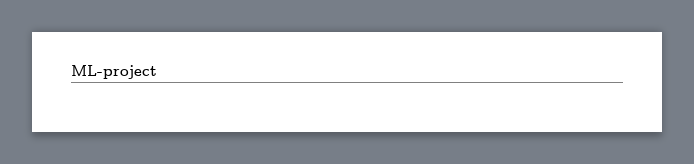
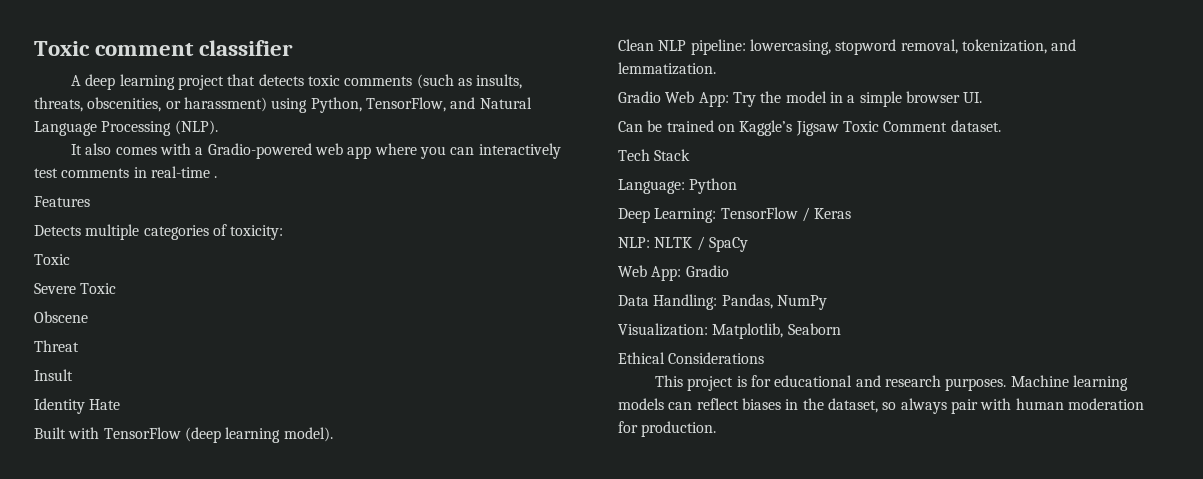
[71,65,157,79] ML-project -> [34,40,294,56] [71,74,523,90] [34,97,532,113] [34,120,218,136] [71,143,561,159] [34,166,218,178] [34,196,90,207] [34,224,284,240] [34,254,70,265] [34,283,117,294] [34,311,88,323] [34,340,79,352] [34,369,73,381] [34,398,121,414] [34,427,333,443] [618,39,1077,55] [618,62,716,75] [618,91,983,107] [618,120,1001,136] [618,149,691,161] [618,178,738,194] [618,207,852,223] [618,236,748,252] [618,265,729,281] [618,294,827,310] [618,323,841,339] [618,352,765,364] [655,375,1128,391] [618,398,1144,414] [618,421,717,437] Toxic comment classifier // A deep learning project that detects toxic comments (such as insults, threats, obscenities, or harassment) using Python, TensorFlow, and Natural Language Processing (NLP). // It also comes with a Gradio-powered web app where you can interactively test comments in real-time . // Features // Detects multiple categories of toxicity: // Toxic // Severe Toxic // Obscene // Threat // Insult // Identity Hate // Built with TensorFlow (deep learning model). // Clean NLP pipeline: lowercasing, stopword removal, tokenization, and lemmatization. // Gradio Web App: Try the model in a simple browser UI. // Can be trained on Kaggle’s Jigsaw Toxic Comment dataset. // Tech Stack // Language: Python // Deep Learning: TensorFlow / Keras // NLP: NLTK / SpaCy // Web App: Gradio // Data Handling: Pandas, NumPy // Visualization: Matplotlib, Seaborn // Ethical Considerations // This project is for educational and research purposes. Machine learning models can reflect biases in the dataset, so always pair with human moderation for production.

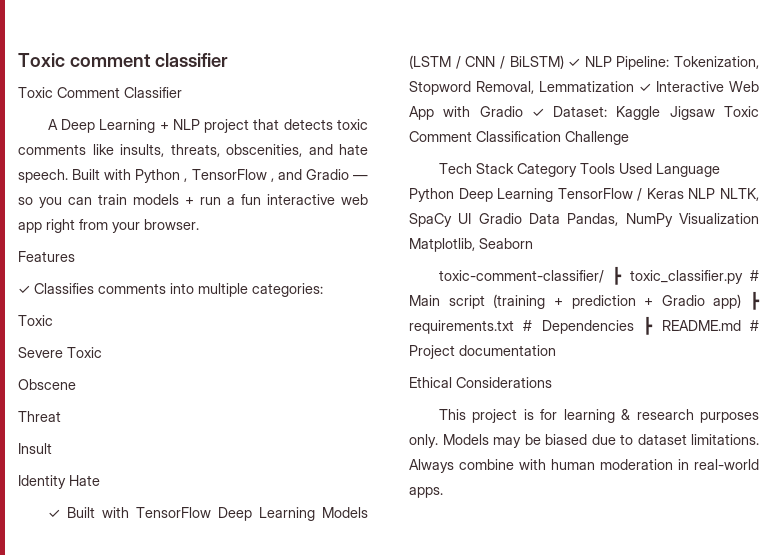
[71,74,175,90] A deep learning -> [18,87,182,98] [47,119,200,133] Toxic Comment Classifier // A Deep Learning + NLP
[416,74,472,89] (such as -> [92,144,114,155] like
[165,97,532,113] [34,120,218,136] [71,143,561,159] [34,166,218,178] [34,196,90,207] [34,224,284,240] or harassment) using Python, TensorFlow, and Natural Language Processing (NLP). // It also comes with a Gradio-powered web app where you can interactively test comments in real-time . // Features // Detects multiple categories of toxicity: -> [308,144,368,155] [18,169,368,183] [18,194,368,208] [18,219,199,233] [18,251,75,262] [18,283,323,297] and hate speech. Built with Python , TensorFlow , and Gradio — so you can train models + run a fun interactive web app right from your browser. // Features // ✓ Classifies comments into multiple categories:
(121, 404) none -> [47,509,60,518] ✓
[184,427,333,443] [618,39,1077,55] [618,62,716,75] [618,91,983,107] [618,120,793,136] (deep learning model). // Clean NLP pipeline: lowercasing, stopword removal, tokenization, and lemmatization. // Gradio Web App: Try the model in a simple browser UI. // Can be trained on Kaggle’s -> [217,507,368,521] [409,55,759,70] [409,81,759,95] [409,106,661,120] Deep Learning Models (LSTM / CNN / BiLSTM) ✓ NLP Pipeline: Tokenization, Stopword Removal, Lemmatization ✓ Interactive Web App with Gradio ✓ Dataset: Kaggle
[950,120,1001,132] dataset. -> [476,131,629,145] Classification Challenge
[618,178,738,194] [618,208,717,223] // Language: Python // Deep Learning: -> [516,163,720,177] [409,188,554,202] Category Tools Used Language Python Deep Learning
[618,236,705,251] // NLP: NLTK / -> [688,188,759,201] NLP NLTK,
[618,265,729,281] [618,294,718,310] // Web App: Gradio // Data Handling: -> [458,213,560,224] UI Gradio Data
[618,323,708,336] // Visualization: -> [679,213,759,224] Visualization
(841, 329) none -> [438,266,759,285] [409,291,760,310] [409,316,759,335] [409,345,556,359] // toxic-comment-classifier/ ┣ toxic_classifier.py # Main script (training + prediction + Gradio app) ┣ requirements.txt # Dependencies ┣ README.md # Project documentation
[774,375,1128,391] [618,398,1144,414] [618,421,717,437] educational and research purposes. Machine learning models can reflect biases in the dataset, so always pair with human moderation for production. -> [563,409,759,423] [409,434,759,448] [409,459,759,473] [409,487,443,498] learning & research purposes only. Models may be biased due to dataset limitations. Always combine with human moderation in real-world apps.

